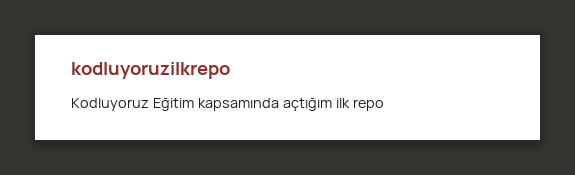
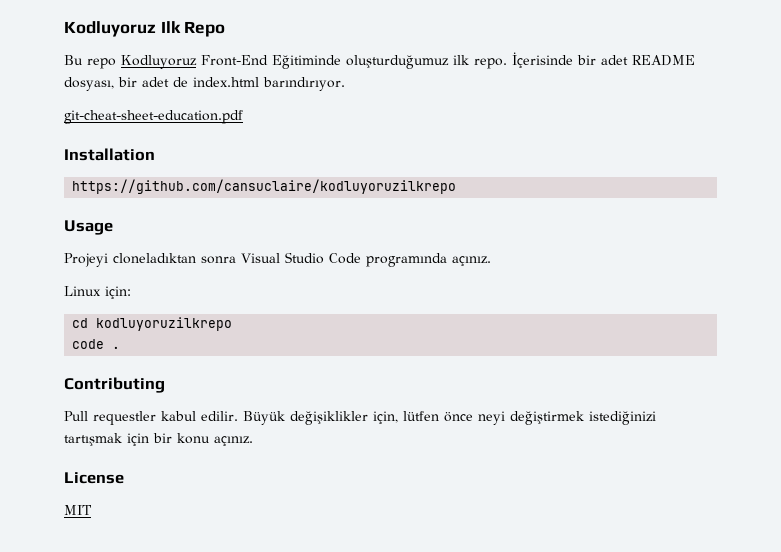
[71,62,230,79] [71,98,384,111] kodluyoruzilkrepo // Kodluyoruz Eğitim kapsamında açtığım ilk repo -> [64,21,226,37] [64,52,695,69] [64,77,345,91] [64,110,243,124] [64,148,155,161] [72,179,457,194] [64,220,113,235] [64,252,491,267] [64,286,131,299] [72,317,233,331] [72,339,121,349] [64,377,165,393] [64,411,656,425] [64,433,253,446] [64,472,124,484] [64,505,92,515] Kodluyoruz Ilk Repo // Bu repo Kodluyoruz Front-End Eğitiminde oluşturduğumuz ilk repo. İçerisinde bir adet README dosyası, bir adet de index.html barındırıyor. // git-cheat-sheet-education.pdf // Installation // https://github.com/cansuclaire/kodluyoruzilkrepo // Usage // Projeyi cloneladıktan sonra Visual Studio Code programında açınız. // Linux için: // cd kodluyoruzilkrepo // code . // Contributing // Pull requestler kabul edilir. Büyük değişiklikler için, lütfen önce neyi değiştirmek istediğinizi tartışmak için bir konu açınız. // License // MIT

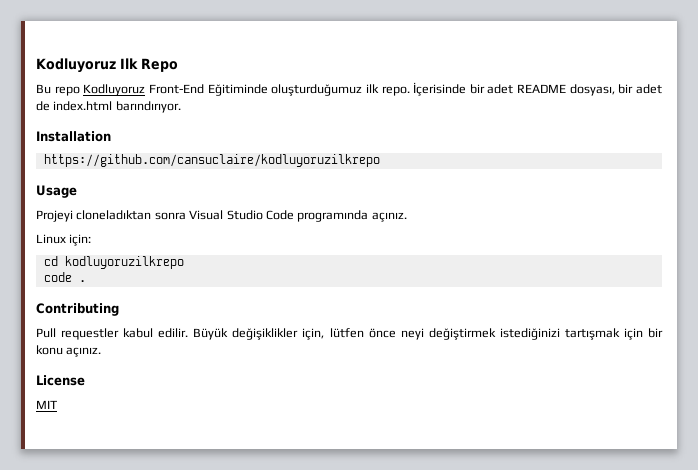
[64,110,243,124] // git-cheat-sheet-education.pdf -> (181, 107) none

